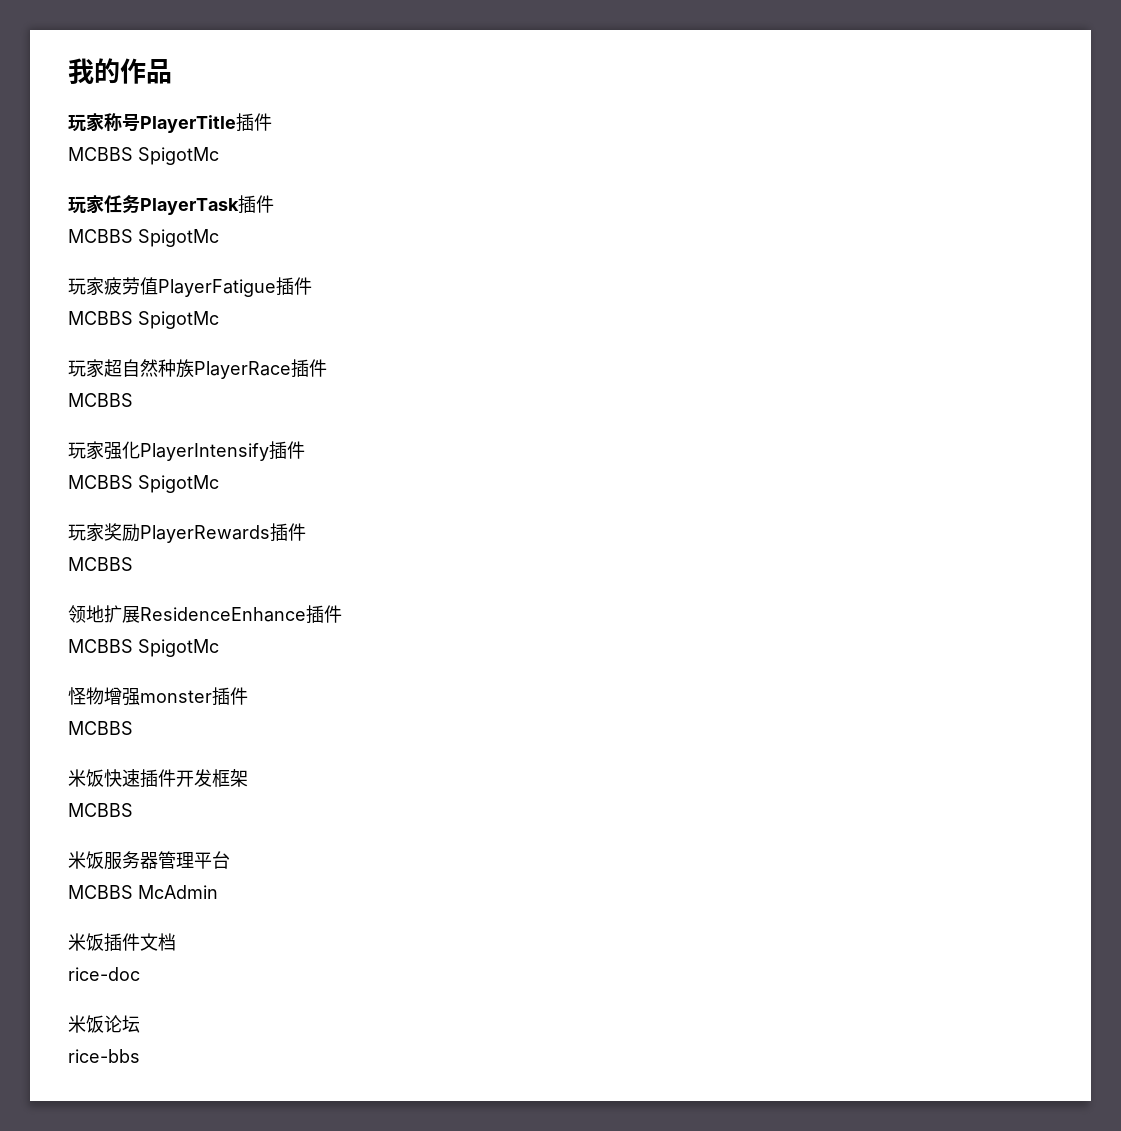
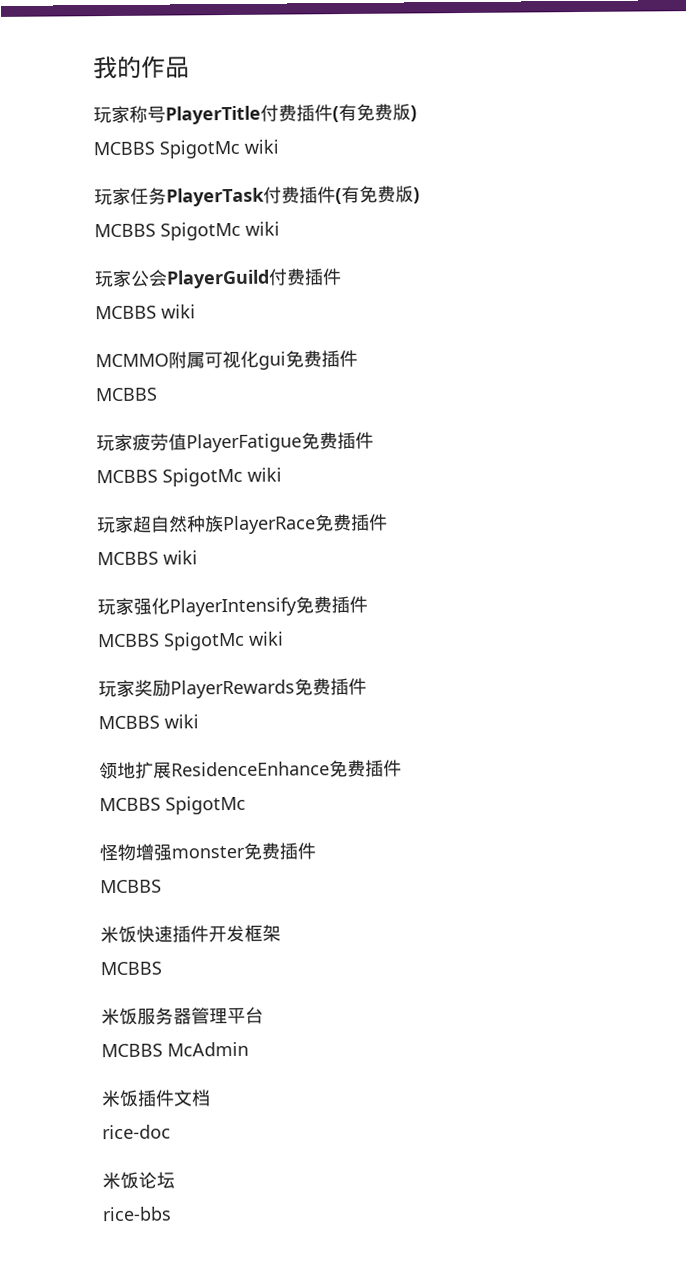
[236,113,272,132] [68,147,219,165] 插件 // MCBBS SpigotMc -> [260,103,417,123] [93,139,279,159] 付费插件(有免费版) // MCBBS SpigotMc wiki
[238,195,274,214] [68,229,219,247] 插件 // MCBBS SpigotMc -> [263,185,420,205] [94,221,280,241] [94,268,342,289] [95,304,196,320] [95,349,358,370] [95,387,158,402] 付费插件(有免费版) // MCBBS SpigotMc wiki // 玩家公会PlayerGuild付费插件 // MCBBS wiki // MCMMO附属可视化gui免费插件 // MCBBS
[276,277,312,296] [68,311,219,329] 插件 // MCBBS SpigotMc -> [301,431,374,450] [96,467,282,487] 免费插件 // MCBBS SpigotMc wiki
[291,359,327,378] [68,393,133,407] 插件 // MCBBS -> [314,513,388,532] [97,550,198,566] 免费插件 // MCBBS wiki
[269,441,305,460] [68,475,219,493] 插件 // MCBBS SpigotMc -> [295,595,368,614] [98,631,284,651] 免费插件 // MCBBS SpigotMc wiki
[270,523,306,542] [68,557,133,571] 插件 // MCBBS -> [294,677,367,696] [98,714,199,730] 免费插件 // MCBBS wiki
(306, 614) none -> [329,759,366,778] 免费
(212, 696) none -> [243,842,280,860] 免费

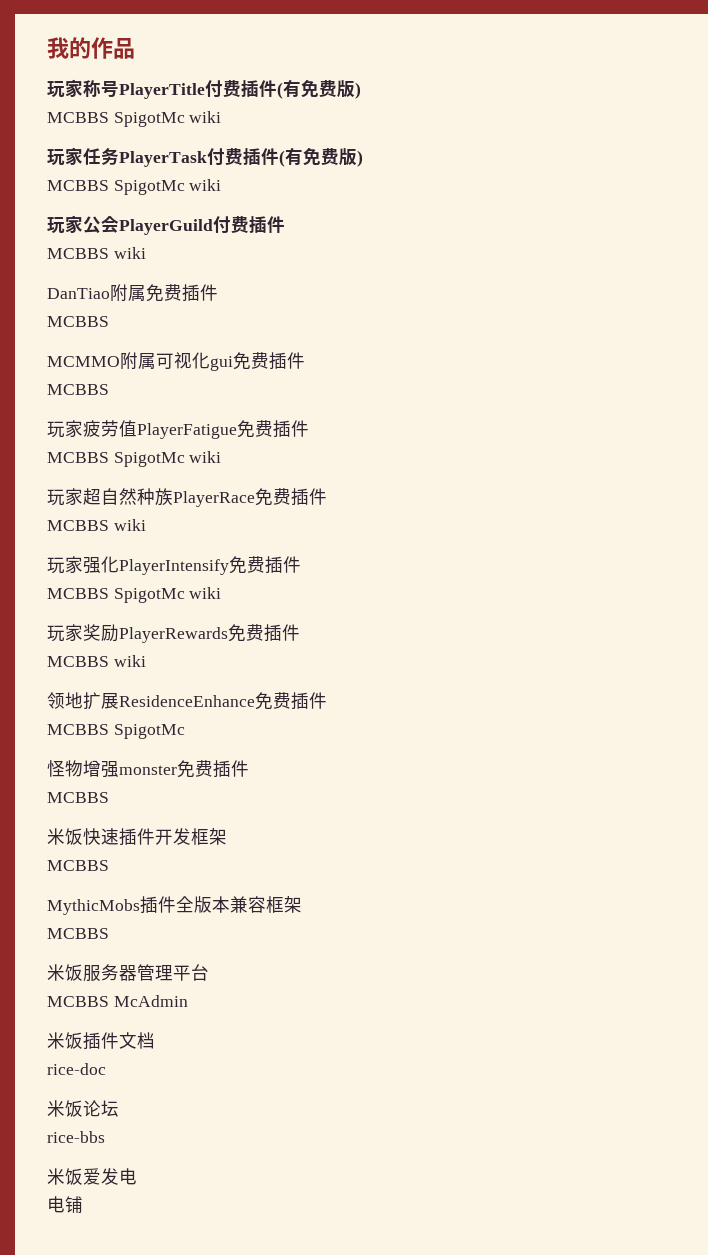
(196, 311) none -> [47,284,218,302] [47,316,109,327] // DanTiao附属免费插件 // MCBBS
(162, 968) none -> [47,896,302,915] [47,928,109,939] // MythicMobs插件全版本兼容框架 // MCBBS
(172, 1214) none -> [47,1168,137,1185] [47,1196,83,1213] // 米饭爱发电 // 电铺

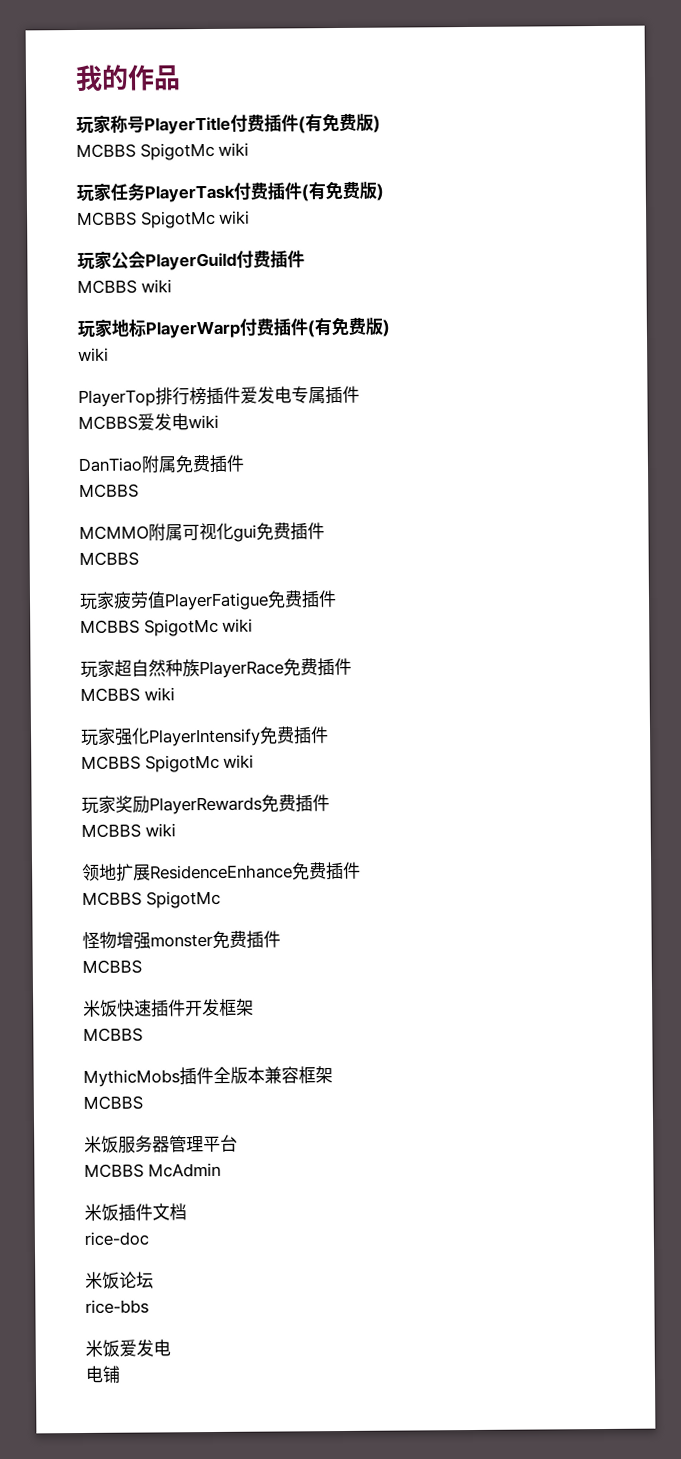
(146, 253) none -> [77,317,390,339] [78,347,109,362] [78,385,360,408] [78,413,219,431] // 玩家地标PlayerWarp付费插件(有免费版) // wiki // PlayerTop排行榜插件爱发电专属插件 // MCBBS爱发电wiki

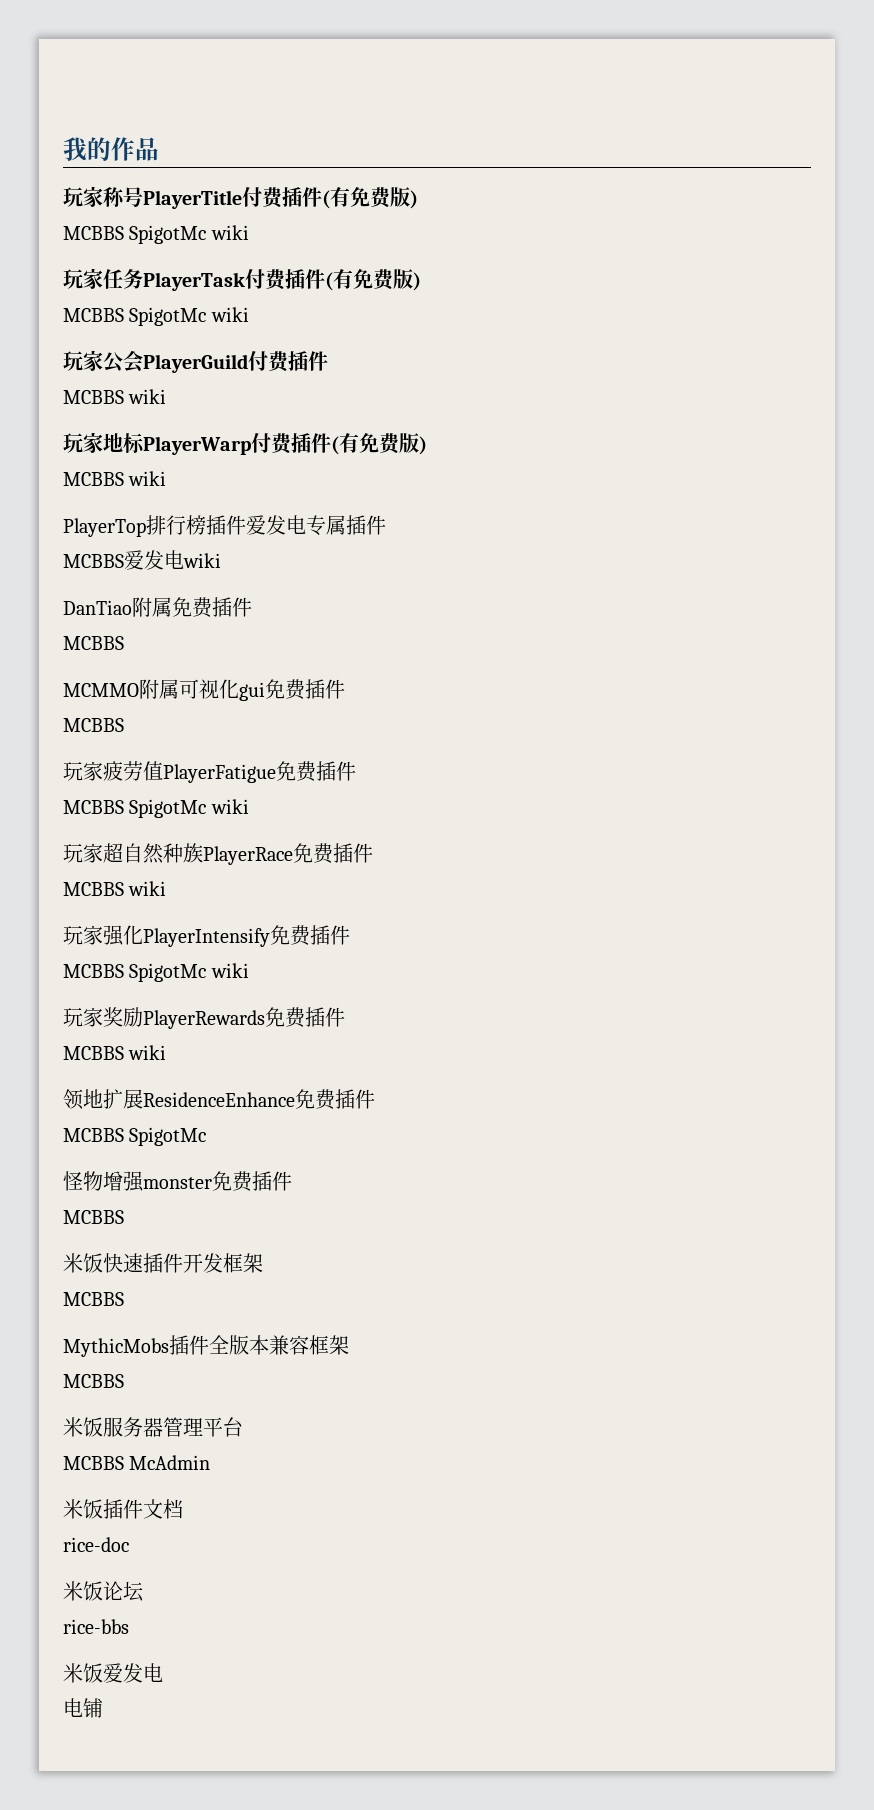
(390, 328) none -> [63,472,124,486] MCBBS

